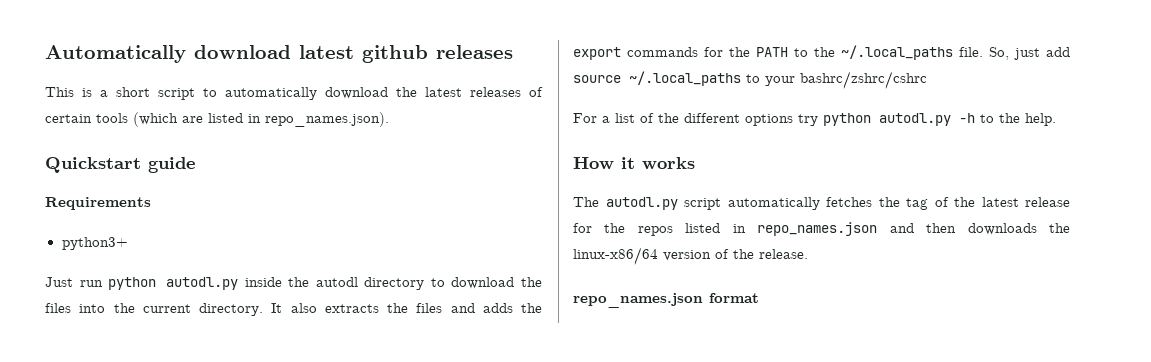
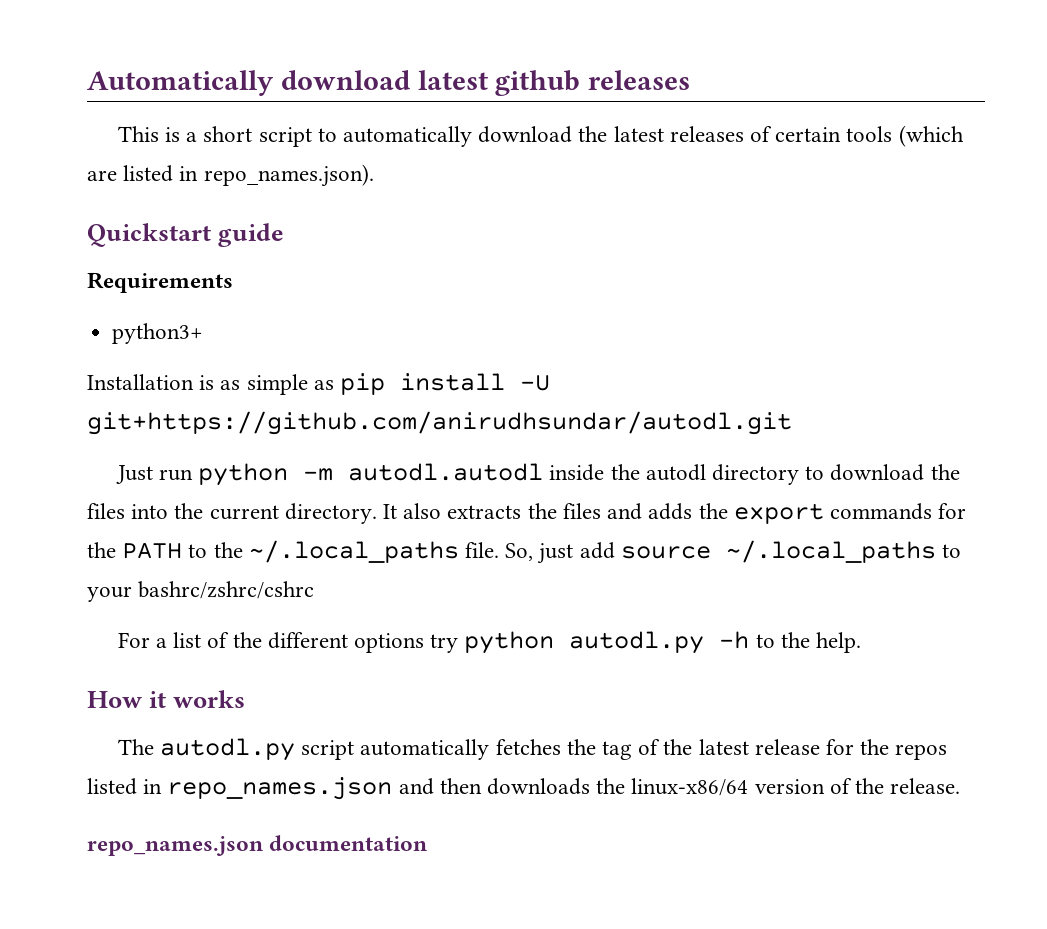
(128, 243) none -> [87,373,551,395] [87,411,792,435] // Installation is as simple as pip install -U git+https://github.com/anirudhsundar/autodl.git
[166,277,239,290] autodl.py -> [303,463,544,481] -m autodl.autodl
[709,293,759,303] format -> [269,835,428,851] documentation

